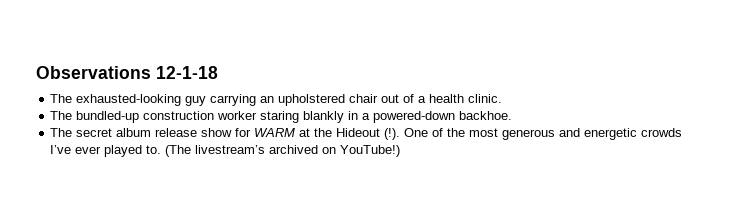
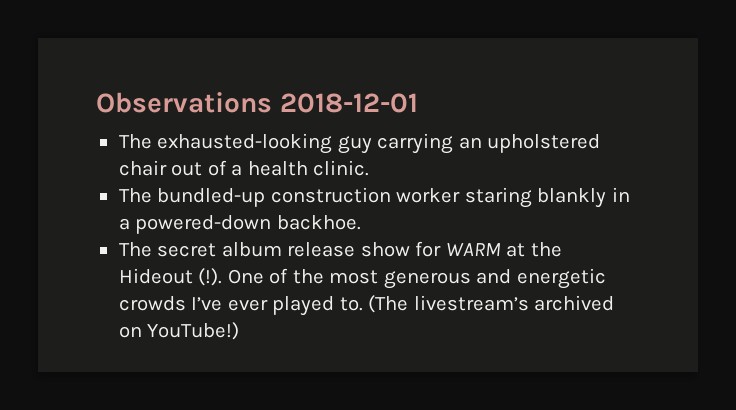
[156,66,218,79] 12-1-18 -> [279,93,418,113] 2018-12-01

